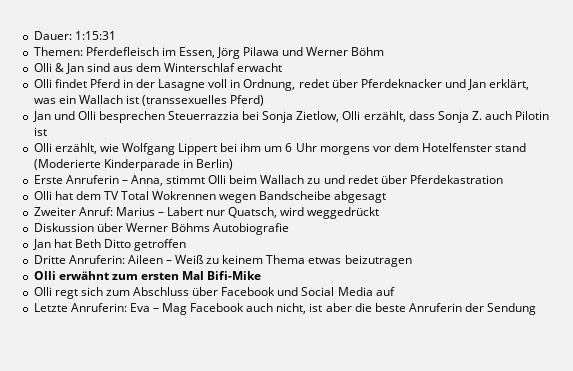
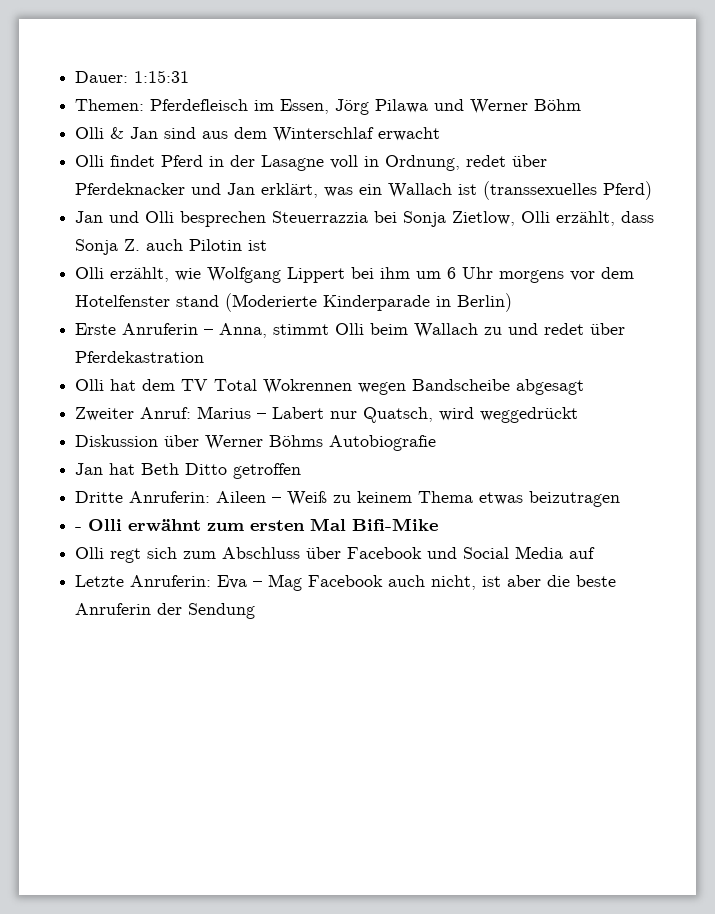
(412, 261) none -> [75,527,83,531] -

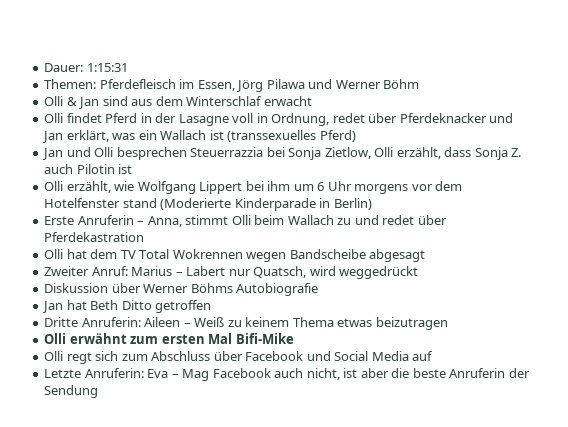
[75,527,83,531] - -> (448, 323) none

